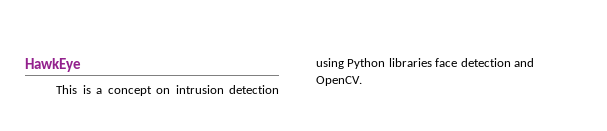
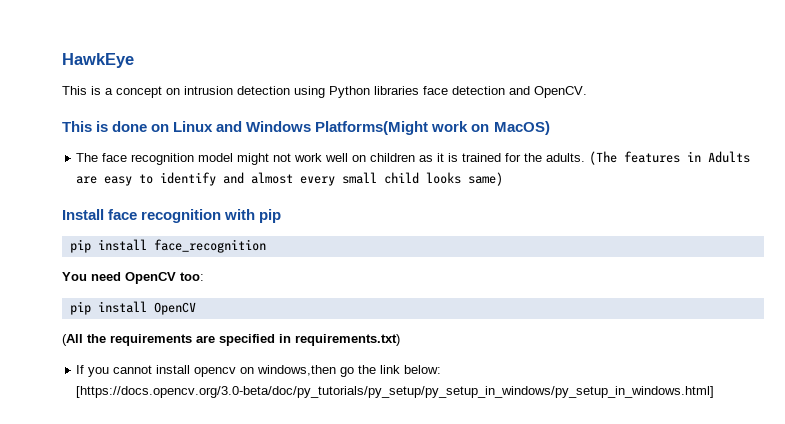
(362, 81) none -> [62,121,550,135] [76,151,751,165] [76,172,504,186] [62,209,282,223] [69,239,266,253] [62,272,204,284] [69,301,196,315] [62,334,400,346] [76,365,442,377] [76,386,715,398] // This is done on Linux and Windows Platforms(Might work on MacOS) // The face recognition model might not work well on children as it is trained for the adults. (The features in Adults are easy to identify and almost every small child looks same) // Install face recognition with pip // pip install face_recognition // You need OpenCV too: // pip install OpenCV // (All the requirements are specified in requirements.txt) // If you cannot install opencv on windows,then go the link below: [https://docs.opencv.org/3.0-beta/doc/py_tutorials/py_setup/py_setup_in_windows/py_setup_in_windows.html]

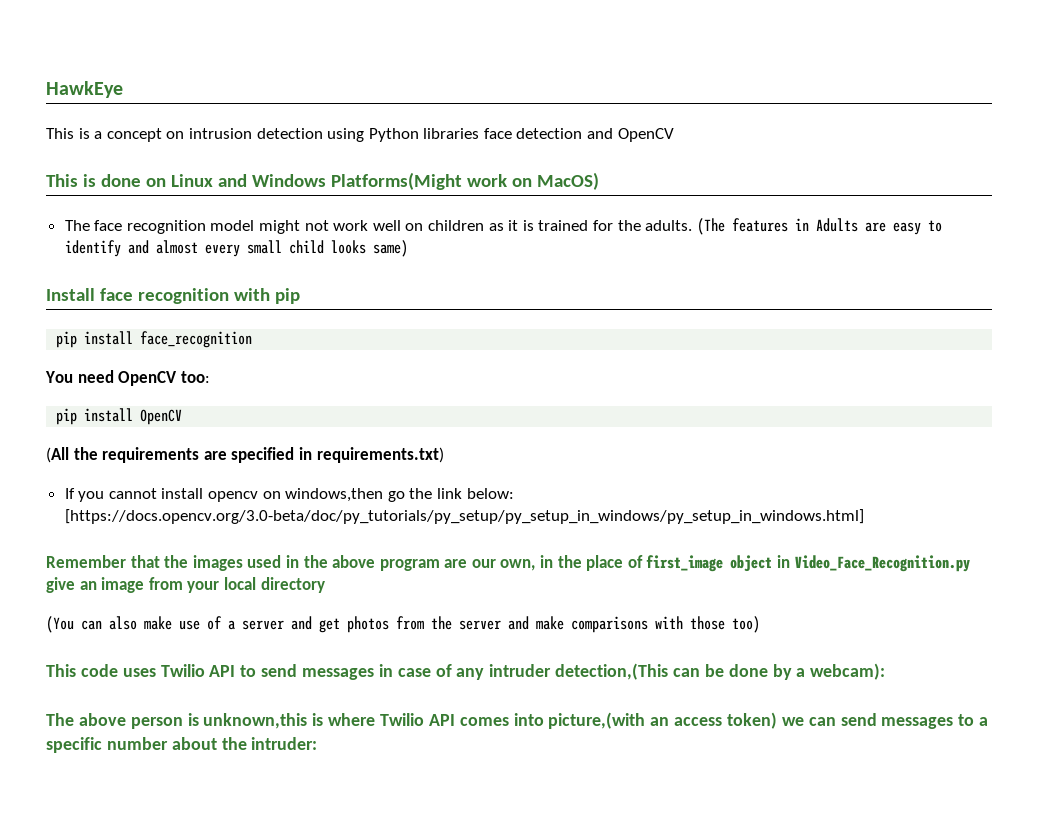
[534,86,587,98] OpenCV. -> [617,128,674,142] OpenCV
(715, 392) none -> [46,555,970,572] [46,577,325,593] [46,616,760,633] [46,663,886,680] [46,712,989,729] [46,737,318,753] // Remember that the images used in the above program are our own, in the place of first_image object in Video_Face_Recognition.py give an image from your local directory // (You can also make use of a server and get photos from the server and make comparisons with those too) // This code uses Twilio API to send messages in case of any intruder detection,(This can be done by a webcam): // The above person is unknown,this is where Twilio API comes into picture,(with an access token) we can send messages to a specific number about the intruder:

